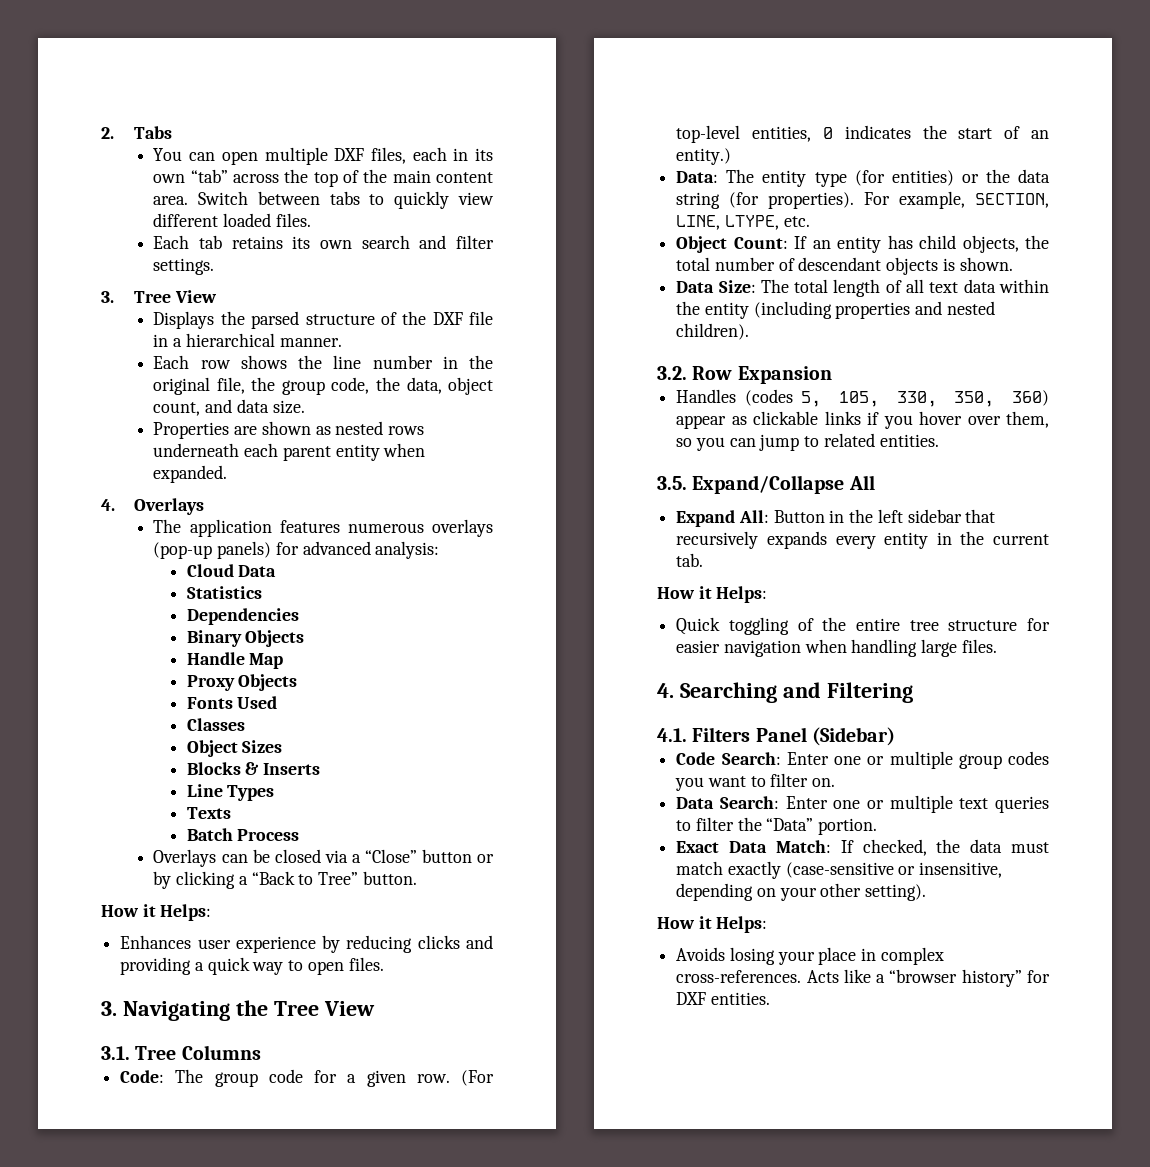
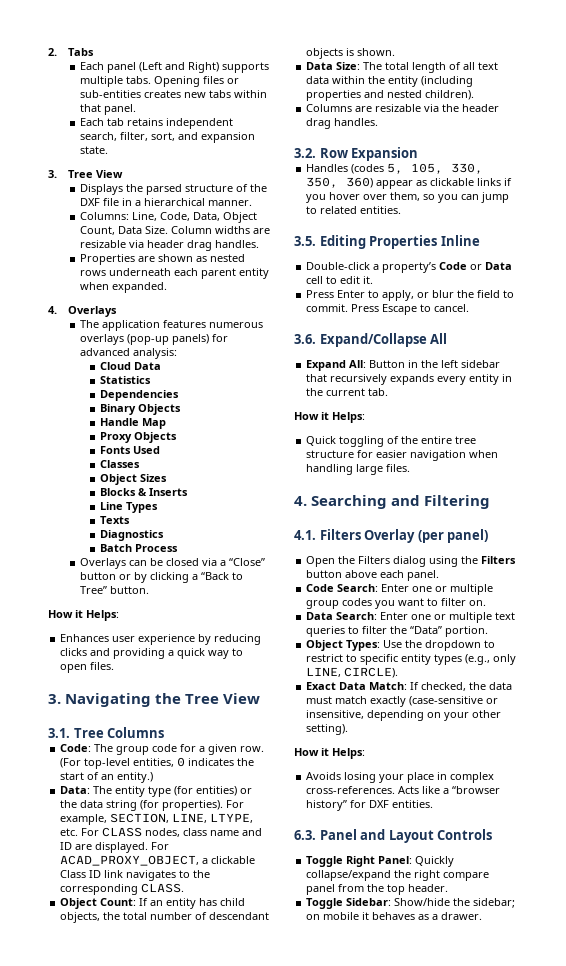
[153,147,494,165] [153,169,493,187] [153,191,494,209] [153,213,311,227] [153,235,494,249] [153,258,215,275] You can open multiple DXF files, each in its own “tab” across the top of the main content area. Switch between tabs to quickly view different loaded files. // Each tab retains its own search and filter settings. -> [80,62,270,73] [80,76,240,87] [80,90,268,98] [80,104,137,115] [80,118,234,129] [80,132,256,143] [80,146,109,154] Each panel (Left and Right) supports multiple tabs. Opening files or sub-entities creates new tabs within that panel. // Each tab retains independent search, filter, sort, and expansion state.
[153,355,493,369] [153,377,494,395] [153,399,305,416] Each row shows the line number in the original file, the group code, the data, object count, and data size. -> [80,212,258,223] [80,226,271,235] [80,240,260,251] Columns: Line, Code, Data, Object Count, Data Size. Column widths are resizable via header drag handles.
(231, 813) none -> [100,530,165,541] // Diagnostics
(810, 221) none -> [81,827,263,837] [60,842,170,853] [60,855,256,866] [60,870,211,881] [60,883,185,895] For CLASS nodes, class name and ID are displayed. For ACAD_PROXY_OBJECT, a clickable Class ID link navigates to the corresponding CLASS.
(750, 331) none -> [306,104,500,112] [306,118,379,129] // Columns are resizable via the header drag handles.
(687, 483) none -> [319,235,480,249] [306,262,513,273] [306,276,374,284] [306,290,515,301] [306,304,470,315] [294,334,316,344] Editing Properties Inline // Double-click a property’s Code or Data cell to edit it. // Press Enter to apply, or blur the field to commit. Press Escape to cancel. // 3.6.
[755,727,895,746] Panel (Sidebar) -> [364,529,489,543] [306,556,517,567] [306,570,440,581] Overlay (per panel) // Open the Filters dialog using the Filters button above each panel.
(878, 826) none -> [306,640,496,651] [306,654,517,665] [306,667,399,678] // Object Types: Use the dropdown to restrict to specific entity types (e.g., only LINE, CIRCLE).
(770, 998) none -> [294,829,493,843] [306,856,455,867] [306,870,490,881] [306,884,449,895] [306,898,516,909] [306,912,483,920] // 6.3. Panel and Layout Controls // Toggle Right Panel: Quickly collapse/expand the right compare panel from the top header. // Toggle Sidebar: Show/hide the sidebar; on mobile it behaves as a drawer.

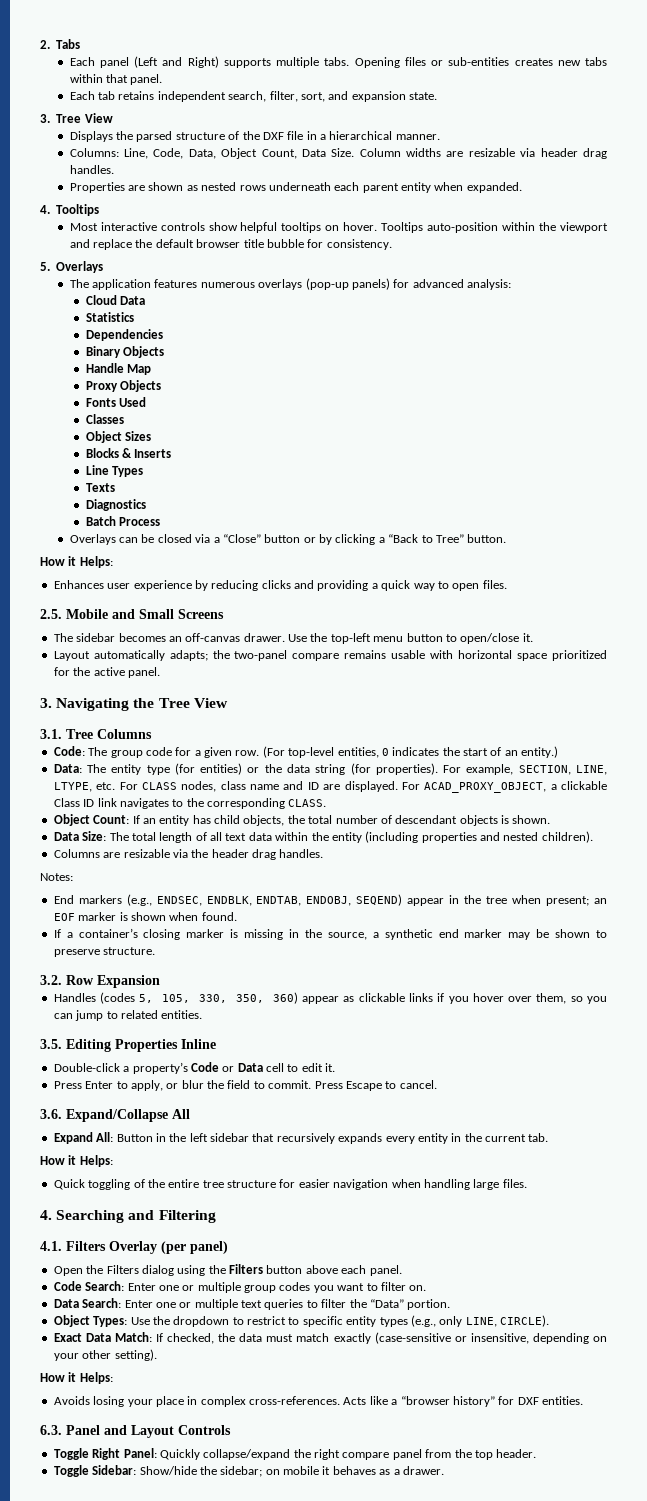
(57, 310) none -> [56,204,100,216] [69,222,609,233] [69,239,392,250] [40,262,50,271] Tooltips // Most interactive controls show helpful tooltips on hover. Tooltips auto-position within the viewport and replace the default browser title bubble for consistency. // 5.
(115, 666) none -> [40,609,224,619] [53,633,533,644] [53,650,607,661] [53,667,160,678] // 2.5. Mobile and Small Screens // The sidebar becomes an off-canvas drawer. Use the top-left menu button to open/close it. // Layout automatically adapts; the two-panel compare remains usable with horizontal space prioritized for the active panel.
(379, 122) none -> [40,873,73,881] [53,894,607,906] [53,912,237,921] [53,928,607,940] [53,947,156,957] // Notes: // End markers (e.g., ENDSEC, ENDBLK, ENDTAB, ENDOBJ, SEQEND) appear in the tree when present; an EOF marker is shown when found. // If a container’s closing marker is missing in the source, a synthetic end marker may be shown to preserve structure.

